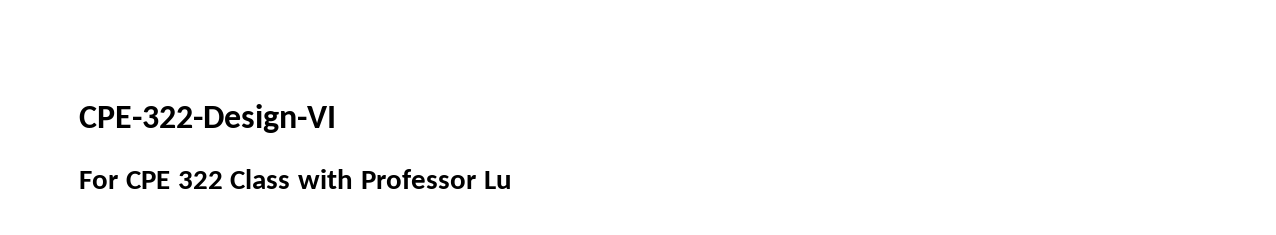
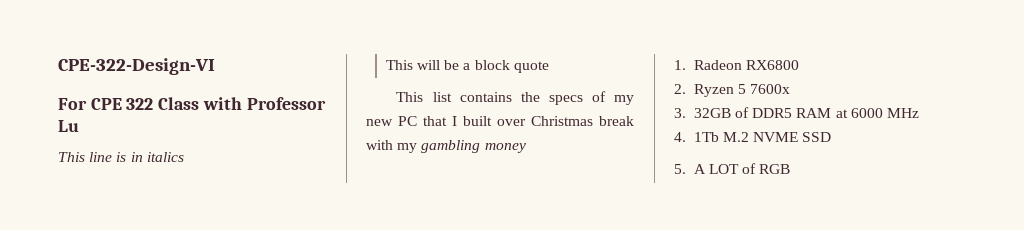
(512, 180) none -> [58,152,184,162] [385,60,549,73] [396,91,634,105] [366,116,634,126] [366,140,526,153] [674,60,800,70] [674,84,791,97] [674,107,919,118] [674,132,832,142] [674,163,791,174] // This line is in italics // This will be a block quote // This list contains the specs of my new PC that I built over Christmas break with my gambling money // 1. Radeon RX6800 // 2. Ryzen 5 7600x // 3. 32GB of DDR5 RAM at 6000 MHz // 4. 1Tb M.2 NVME SSD // 5. A LOT of RGB

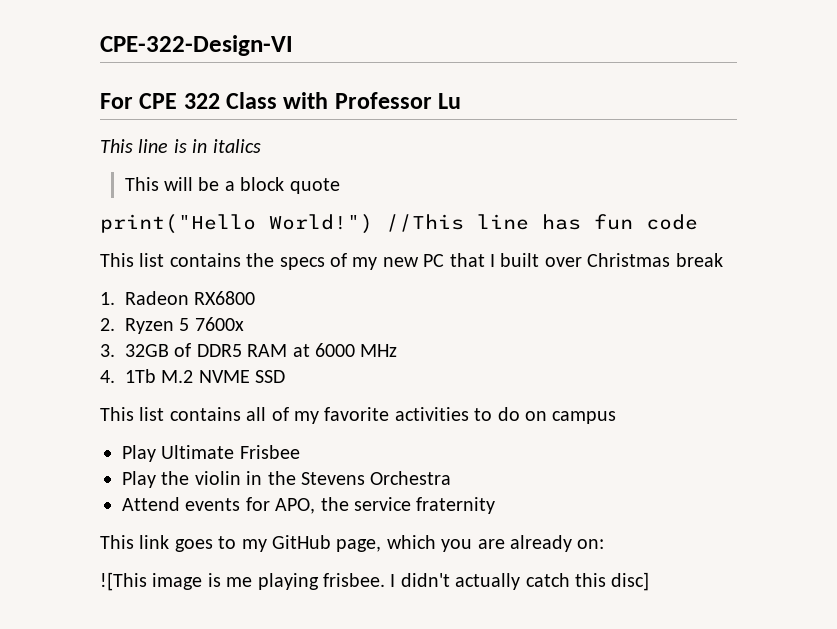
(549, 67) none -> [100,214,698,234] // print("Hello World!") //This line has fun code
[366,140,526,153] with my gambling money -> (723, 260) none
[674,163,791,174] 5. A LOT of RGB -> [100,407,617,424] [122,445,300,462] [122,471,452,488] [122,497,496,514] [100,535,605,552] [100,572,650,591] This list contains all of my favorite activities to do on campus // Play Ultimate Frisbee // Play the violin in the Stevens Orchestra // Attend events for APO, the service fraternity // This link goes to my GitHub page, which you are already on: // ![This image is me playing frisbee. I didn't actually catch this disc]

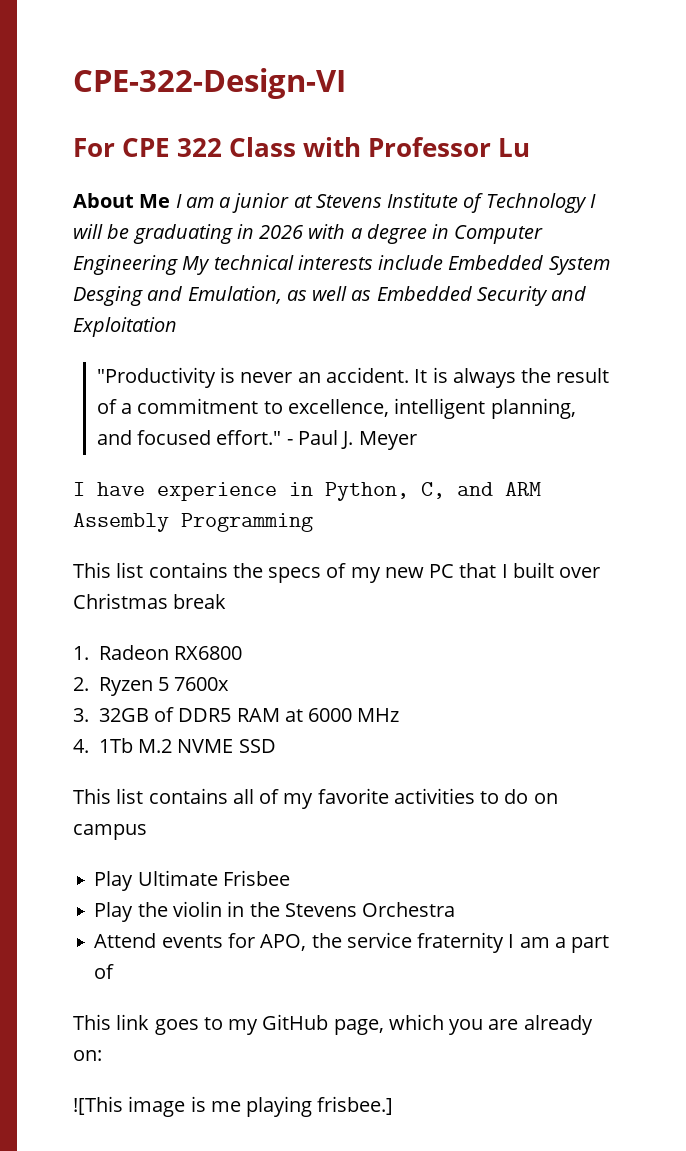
[100,139,261,153] [124,177,340,194] [100,214,698,234] This line is in italics // This will be a block quote // print("Hello World!") //This line has fun code -> [73,193,596,213] [73,224,544,244] [73,255,610,275] [73,286,587,306] [73,317,177,337] [96,367,610,388] [96,398,576,419] [96,430,417,450] [73,482,541,501] [73,513,313,532] About Me I am a junior at Stevens Institute of Technology I will be graduating in 2026 with a degree in Computer Engineering My technical interests include Embedded System Desging and Emulation, as well as Embedded Security and Exploitation // "Productivity is never an accident. It is always the result of a commitment to excellence, intelligent planning, and focused effort." - Paul J. Meyer // I have experience in Python, C, and ARM Assembly Programming
(496, 505) none -> [508,934,610,953] [94,964,115,979] I am a part of
[323,572,650,591] frisbee. I didn't actually catch this disc] -> [317,1096,394,1115] frisbee.]

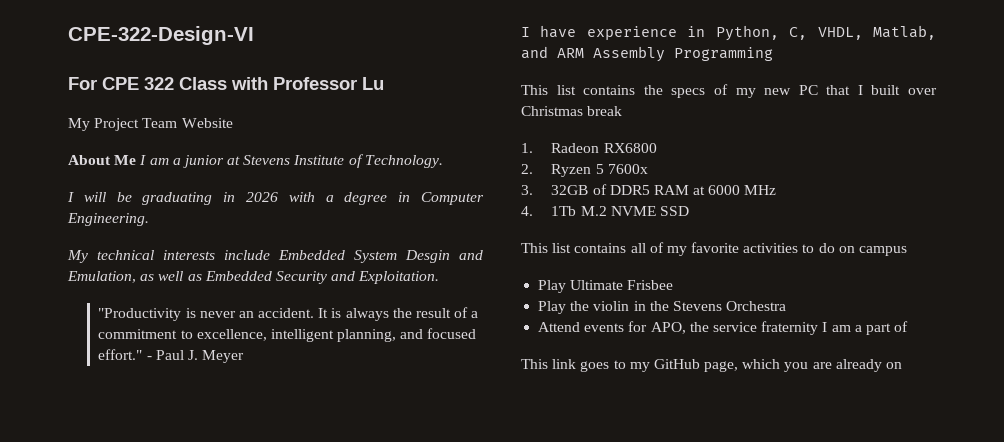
(531, 147) none -> [68,118,233,131] // My Project Team Website
[485,193,587,213] Technology -> [364,155,443,168] Technology. //
[73,255,178,275] Engineering -> [67,213,149,226] Engineering. //
[73,286,143,306] Desging -> [405,250,450,263] Desgin
[73,317,177,337] Exploitation -> [358,271,440,284] Exploitation.
(445, 490) none -> [817,25,936,40] VHDL, Matlab,
[73,1050,102,1061] [73,1096,394,1117] on: // ![This image is me playing frisbee.] -> [886,362,903,369] on

